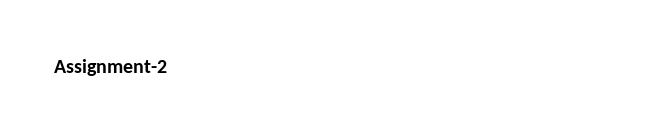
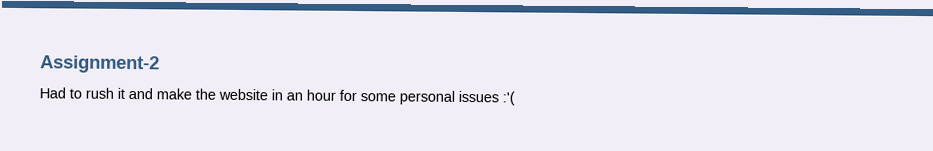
(167, 67) none -> [39,87,515,106] // Had to rush it and make the website in an hour for some personal issues :'(

